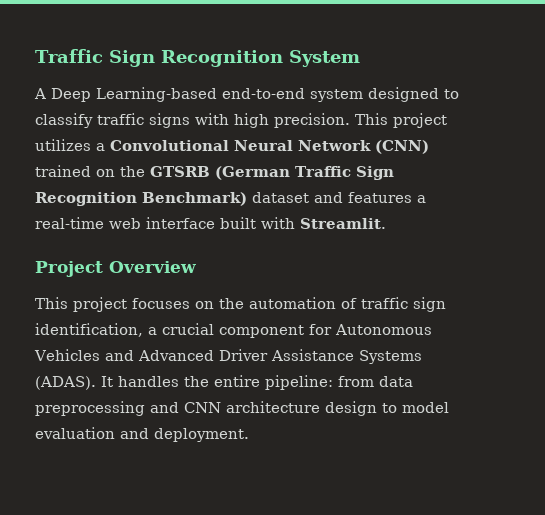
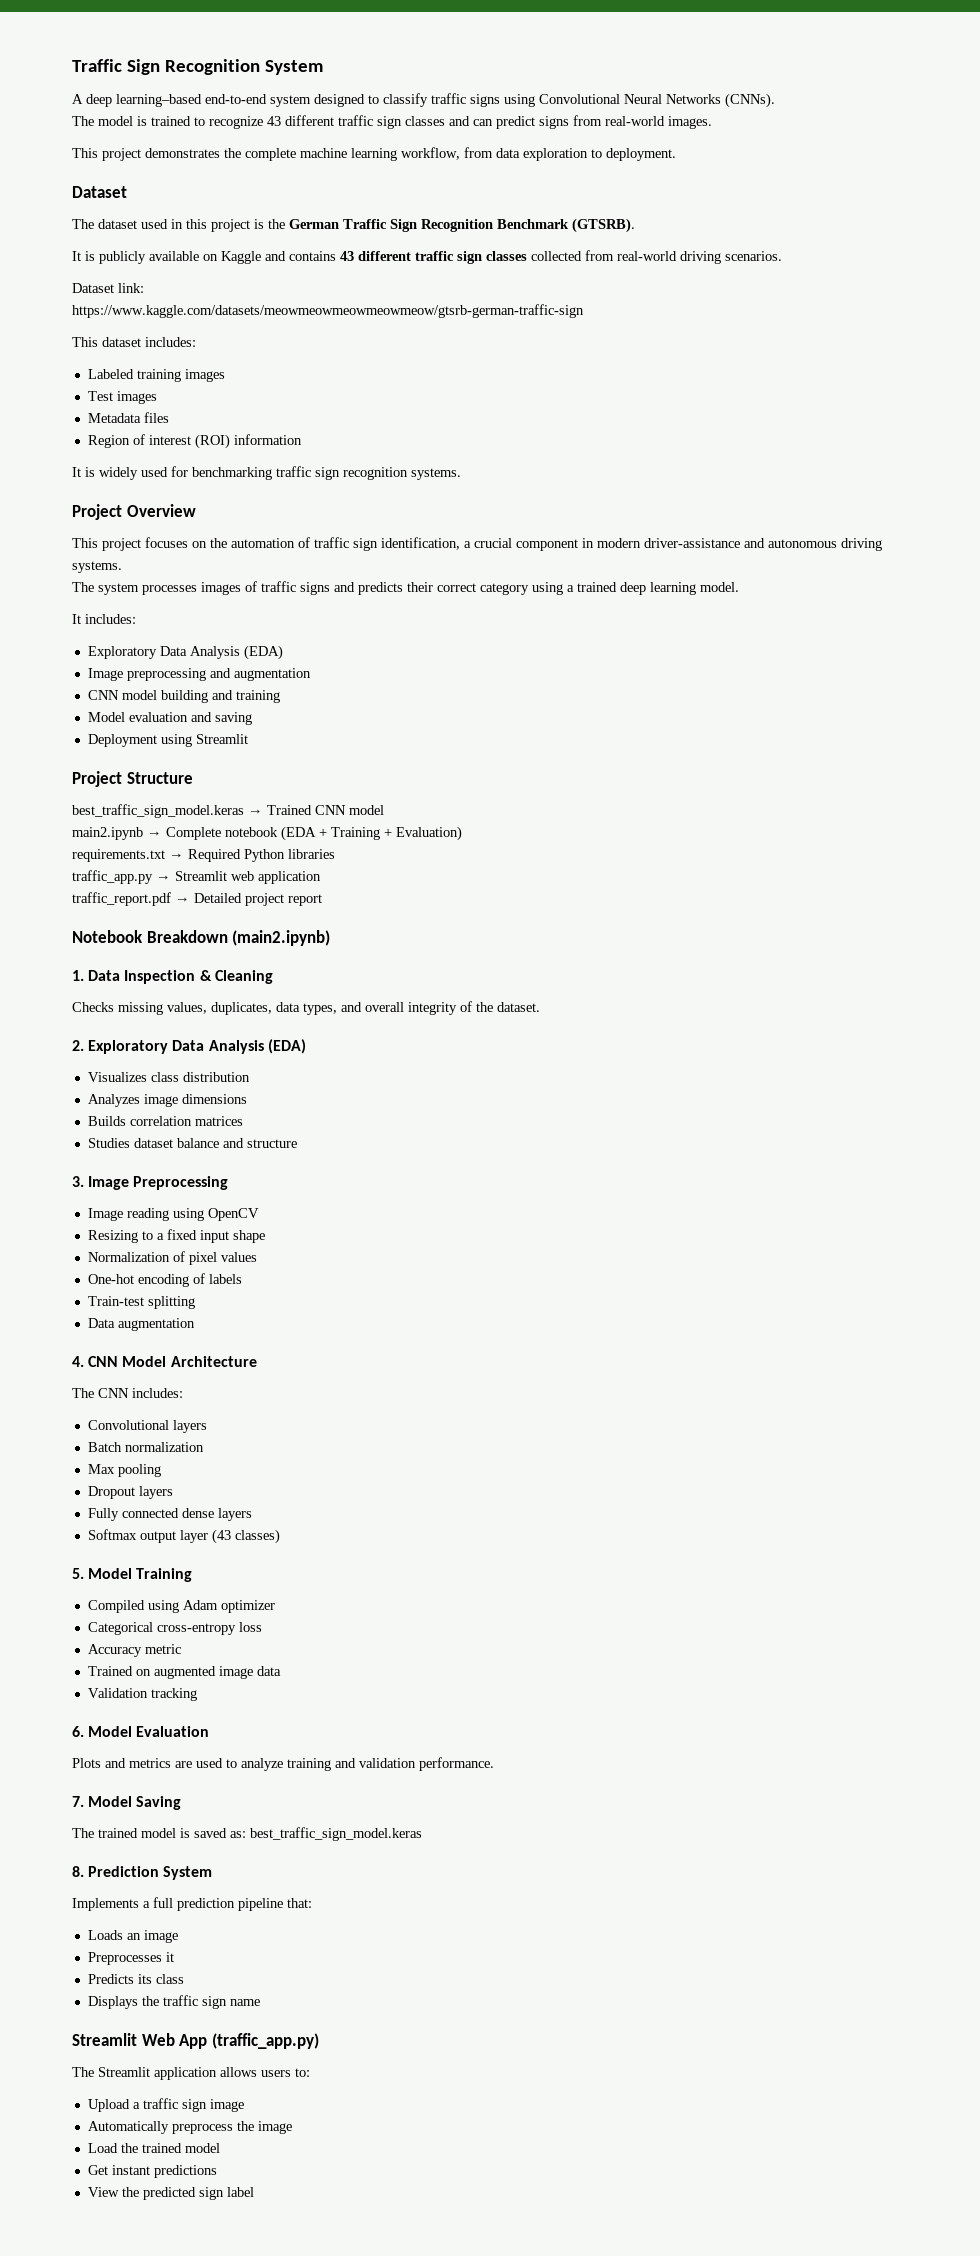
[51,87,217,102] Deep Learning-based -> [86,94,202,107] deep learning–based
[195,113,447,128] [35,139,429,154] [35,165,394,180] [35,192,426,206] [35,217,386,229] with high precision. This project utilizes a Convolutional Neural Network (CNN) trained on the GTSRB (German Traffic Sign Recognition Benchmark) dataset and features a real-time web interface built with Streamlit. -> [504,93,775,108] [72,115,712,129] [72,147,676,161] [72,186,127,198] [72,218,635,233] [72,250,782,264] [72,283,144,293] [72,304,584,318] [72,337,196,347] [87,369,225,382] [87,391,157,404] [87,412,169,423] [87,434,302,449] [72,466,461,480] using Convolutional Neural Networks (CNNs). // The model is trained to recognize 43 different traffic sign classes and can predict signs from real-world images. // This project demonstrates the complete machine learning workflow, from data exploration to deployment. // Dataset // The dataset used in this project is the German Traffic Sign Recognition Benchmark (GTSRB). // It is publicly available on Kaggle and contains 43 different traffic sign classes collected from real-world driving scenarios. // Dataset link: // https://www.kaggle.com/datasets/meowmeowmeowmeowmeow/gtsrb-german-traffic-sign // This dataset includes: // Labeled training images // Test images // Metadata files // Region of interest (ROI) information // It is widely used for benchmarking traffic sign recognition systems.
[309,324,432,335] [34,349,422,364] [35,375,413,390] [35,401,449,416] [35,427,249,442] for Autonomous Vehicles and Advanced Driver Assistance Systems (ADAS). It handles the entire pipeline: from data preprocessing and CNN architecture design to model evaluation and deployment. -> [582,538,882,551] [72,561,122,573] [72,581,739,595] [72,614,136,624] [87,645,283,660] [87,668,311,681] [87,690,280,703] [87,712,252,725] [87,734,248,747] [72,771,193,787] [72,804,384,818] [72,826,462,841] [72,849,335,862] [72,870,321,884] [72,892,322,906] [72,930,331,946] [72,970,273,984] [72,1001,540,1015] [72,1039,306,1054] [87,1072,250,1082] [87,1094,247,1107] [87,1116,243,1126] [87,1138,297,1148] [72,1176,229,1190] [87,1208,259,1221] [87,1229,265,1243] [87,1251,257,1265] [87,1273,242,1287] [87,1296,195,1309] [87,1318,195,1331] [72,1356,257,1367] [72,1388,183,1398] [87,1420,207,1433] [87,1442,204,1452] [87,1464,161,1477] [87,1486,173,1499] [87,1508,252,1521] [87,1529,280,1544] [72,1568,193,1582] [87,1600,275,1613] [87,1622,262,1635] [87,1644,181,1657] [87,1666,281,1679] [87,1688,197,1701] [72,1726,210,1737] [72,1757,494,1771] [72,1796,182,1810] [72,1827,422,1841] [72,1866,213,1880] [72,1897,312,1911] [87,1930,178,1943] [87,1952,174,1965] [87,1974,184,1984] [87,1995,260,2009] [72,2033,319,2049] [72,2067,310,2080] [87,2098,244,2112] [87,2121,292,2134] [87,2143,220,2153] [87,2165,217,2178] [87,2187,254,2200] in modern driver-assistance and autonomous driving systems. // The system processes images of traffic signs and predicts their correct category using a trained deep learning model. // It includes: // Exploratory Data Analysis (EDA) // Image preprocessing and augmentation // CNN model building and training // Model evaluation and saving // Deployment using Streamlit // Project Structure // best_traffic_sign_model.keras → Trained CNN model // main2.ipynb → Complete notebook (EDA + Training + Evaluation) // requirements.txt → Required Python libraries // traffic_app.py → Streamlit web application // traffic_report.pdf → Detailed project report // Notebook Breakdown (main2.ipynb) // 1. Data Inspection & Cleaning // Checks missing values, duplicates, data types, and overall integrity of the dataset. // 2. Exploratory Data Analysis (EDA) // Visualizes class distribution // Analyzes image dimensions // Builds correlation matrices // Studies dataset balance and structure // 3. Image Preprocessing // Image reading using OpenCV // Resizing to a fixed input shape // Normalization of pixel values // One-hot encoding of labels // Train-test splitting // Data augmentation // 4. CNN Model Architecture // The CNN includes: // Convolutional layers // Batch normalization // Max pooling // Dropout layers // Fully connected dense layers // Softmax output layer (43 classes) // 5. Model Training // Compiled using Adam optimizer // Categorical cross-entropy loss // Accuracy metric // Trained on augmented image data // Validation tracking // 6. Model Evaluation // Plots and metrics are used to analyze training and validation performance. // 7. Model Saving // The trained model is saved as: best_traffic_sign_model.keras // 8. Prediction System // Implements a full prediction pipeline that: // Loads an image // Preprocesses it // Predicts its class // Displays the traffic sign name // Streamlit Web App (traffic_app.py) // The Streamlit application allows users to: // Upload a traffic sign image // Automatically preprocess the image // Load the trained model // Get instant predictions // View the predicted sign label

